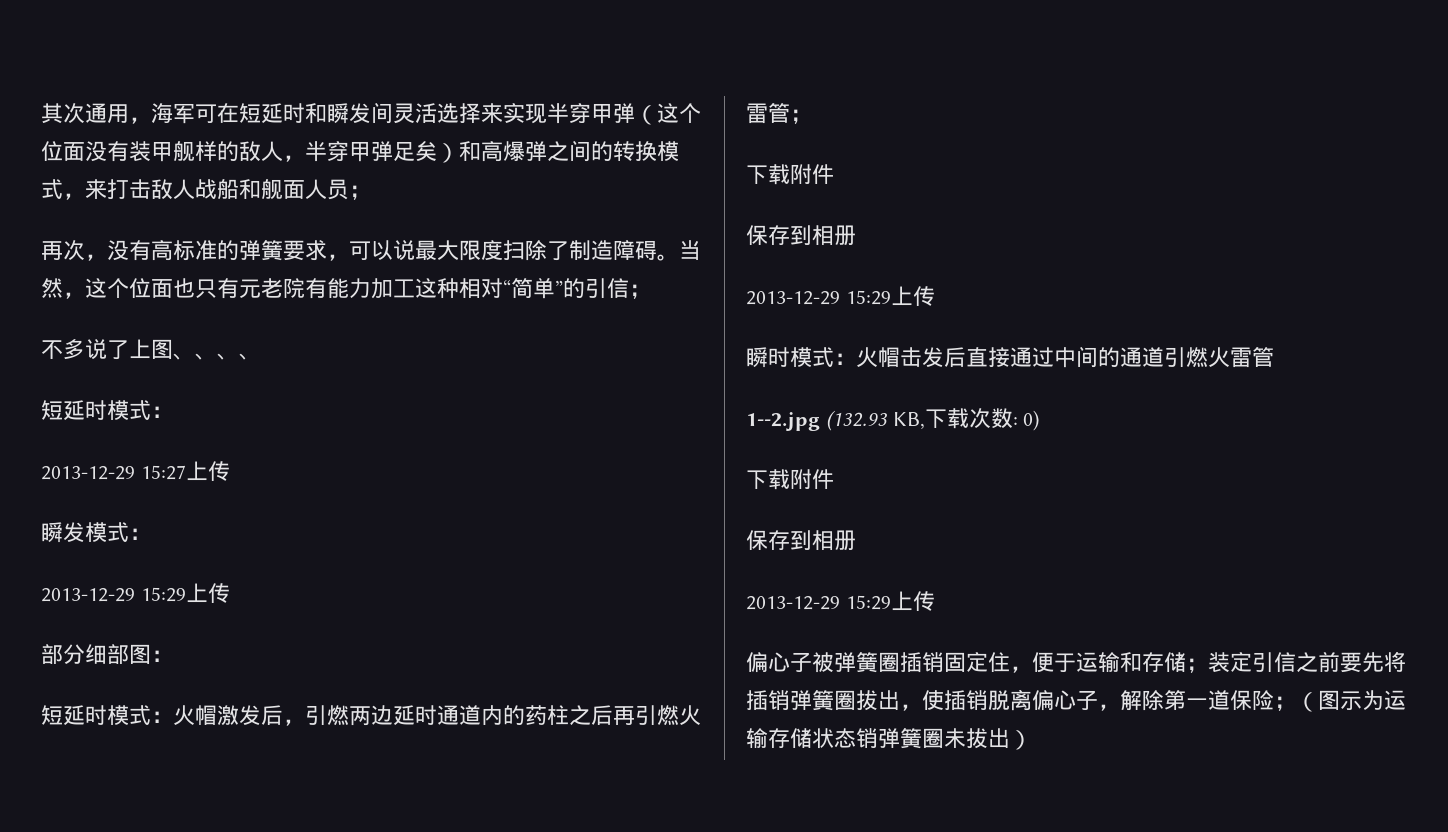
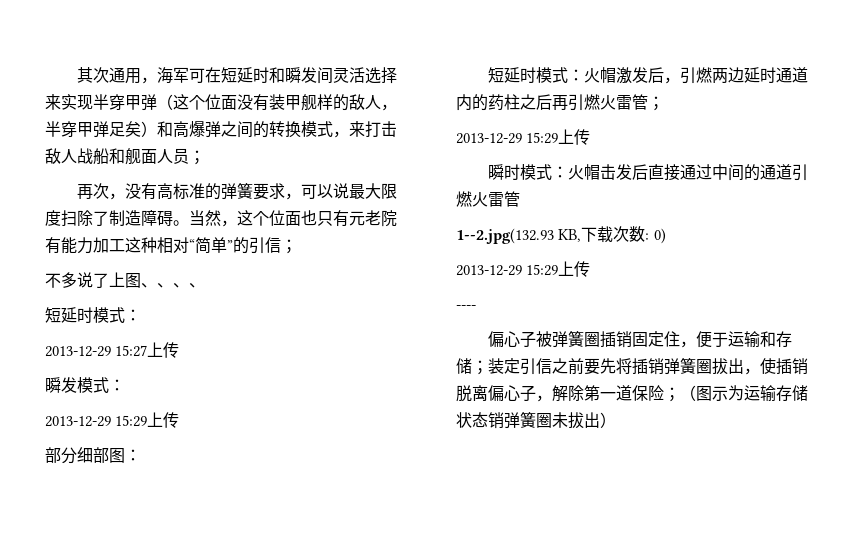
[746,164,834,185] [746,225,856,246] // 下载附件 // 保存到相册 -> (664, 103) none
[746,410,887,431] 1--2.jpg (132.93 -> [456,228,554,244] 1--2.jpg(132.93
[746,469,834,490] [746,530,856,551] [746,591,935,611] // 下载附件 // 保存到相册 // 2013-12-29 15:29上传 -> [456,261,591,277] [456,305,476,310] // 2013-12-29 15:29上传 // ----

